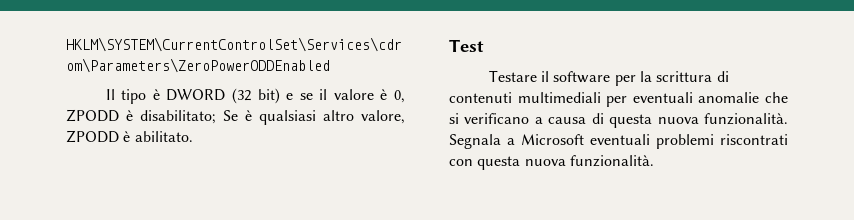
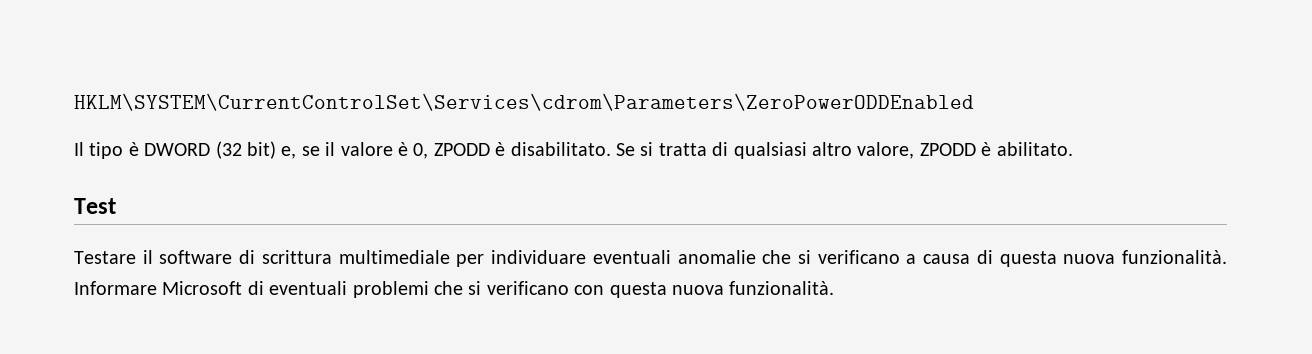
[286,93,294,100] e -> [281,146,297,159] e,
[140,110,252,124] disabilitato; Se è -> [510,142,729,156] disabilitato. Se si tratta di
[614,71,729,86] [449,92,628,107] per la scrittura di contenuti multimediali per -> [239,250,587,267] di scrittura multimediale per individuare
[449,134,788,149] Segnala a Microsoft eventuali problemi riscontrati -> [74,281,569,298] Informare Microsoft di eventuali problemi che si verificano

